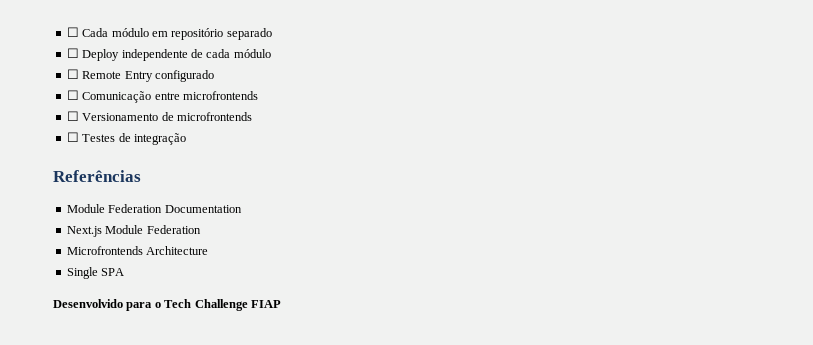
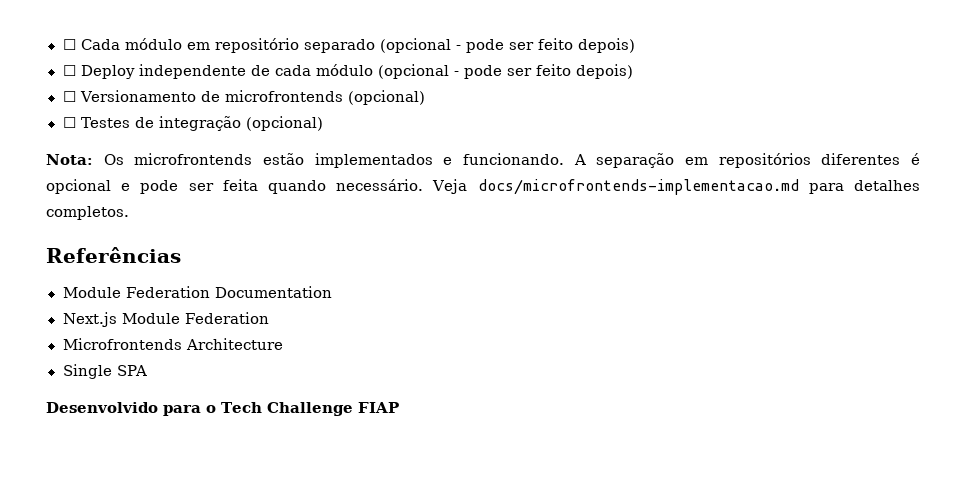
(272, 34) none -> [379,38,635,53] (opcional - pode ser feito depois)
[66,69,214,82] [66,90,258,103] // ☐ Remote Entry configurado // ☐ Comunicação entre microfrontends -> [377,64,633,79] (opcional - pode ser feito depois)
(252, 116) none -> [348,90,426,105] (opcional)
(186, 139) none -> [246,116,324,131] [46,153,920,168] [46,179,921,195] [46,206,129,220] (opcional) // Nota: Os microfrontends estão implementados e funcionando. A separação em repositórios diferentes é opcional e pode ser feita quando necessário. Veja docs/microfrontends-implementacao.md para detalhes completos.

